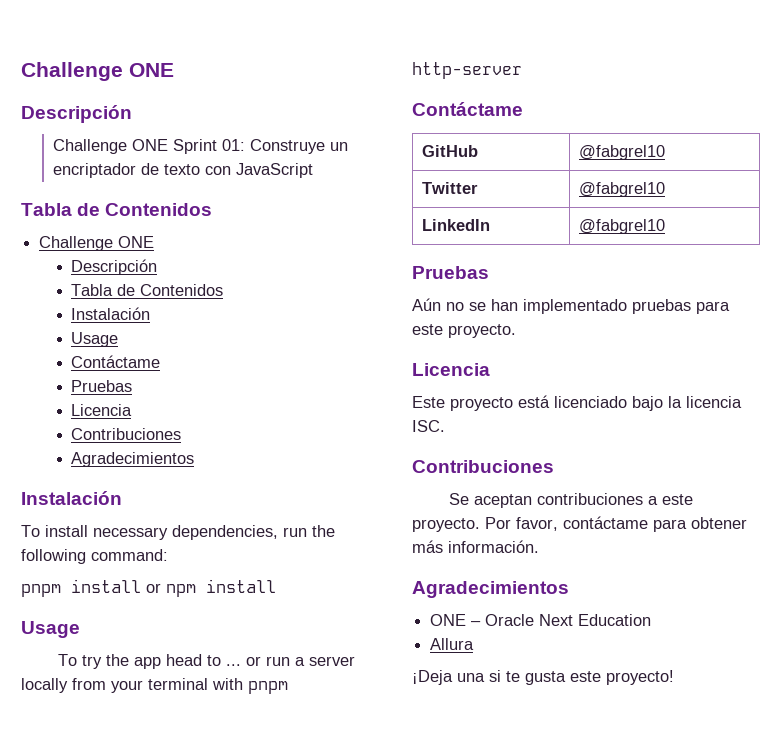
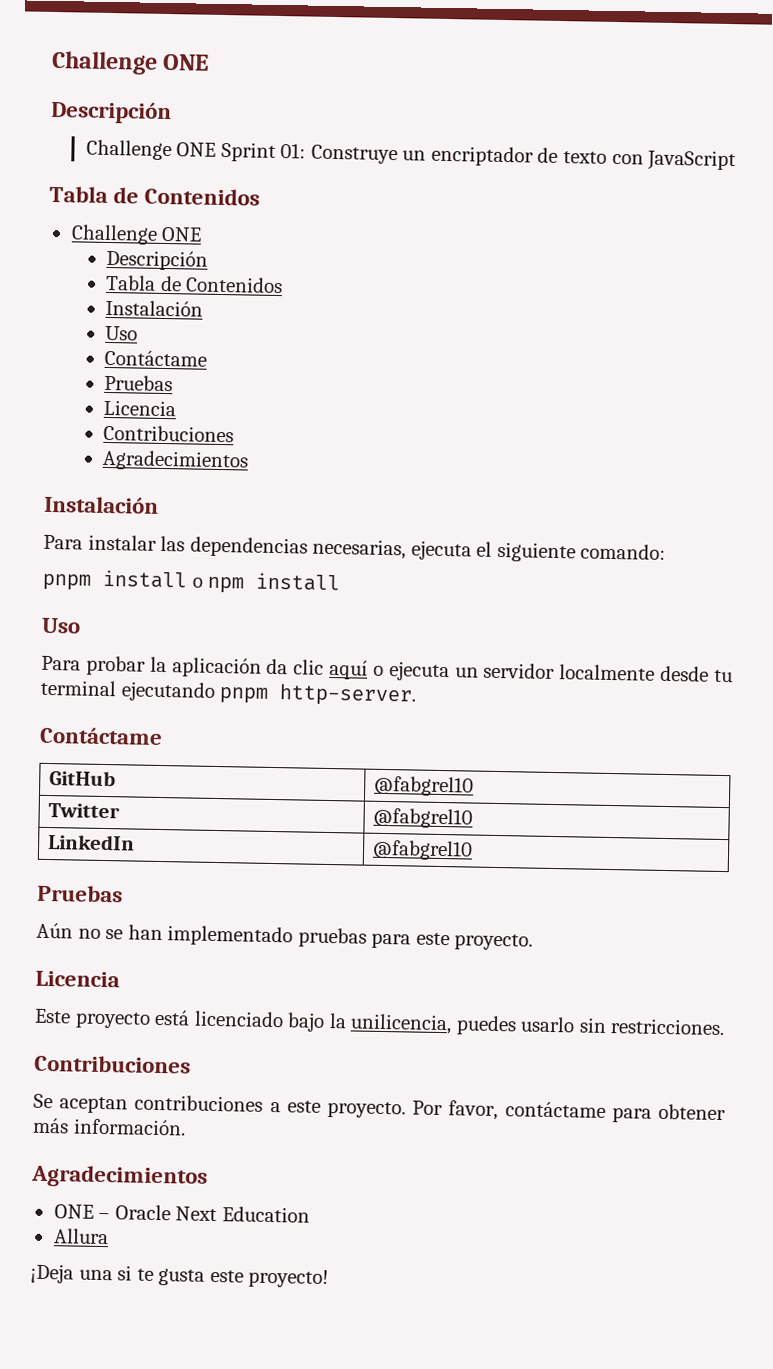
[71,332,119,347] Usage -> [105,325,139,341] Uso
[21,525,335,540] [21,549,168,564] To install necessary dependencies, run the following command: -> [43,534,667,563] Para instalar las dependencias necesarias, ejecuta el siguiente comando:
[146,583,161,593] or -> [191,577,203,588] o
[21,621,80,638] [58,654,356,669] [21,678,288,694] [412,62,522,79] Usage // To try the app head to ... or run a server locally from your terminal with pnpm http-server -> [41,617,81,634] [41,655,733,683] [40,679,417,707] Uso // Para probar la aplicación da clic aquí o ejecuta un servidor localmente desde tu terminal ejecutando pnpm http-server.
[686,396,742,408] [412,420,445,432] licencia ISC. -> [350,1013,726,1036] unilicencia, puedes usarlo sin restricciones.

